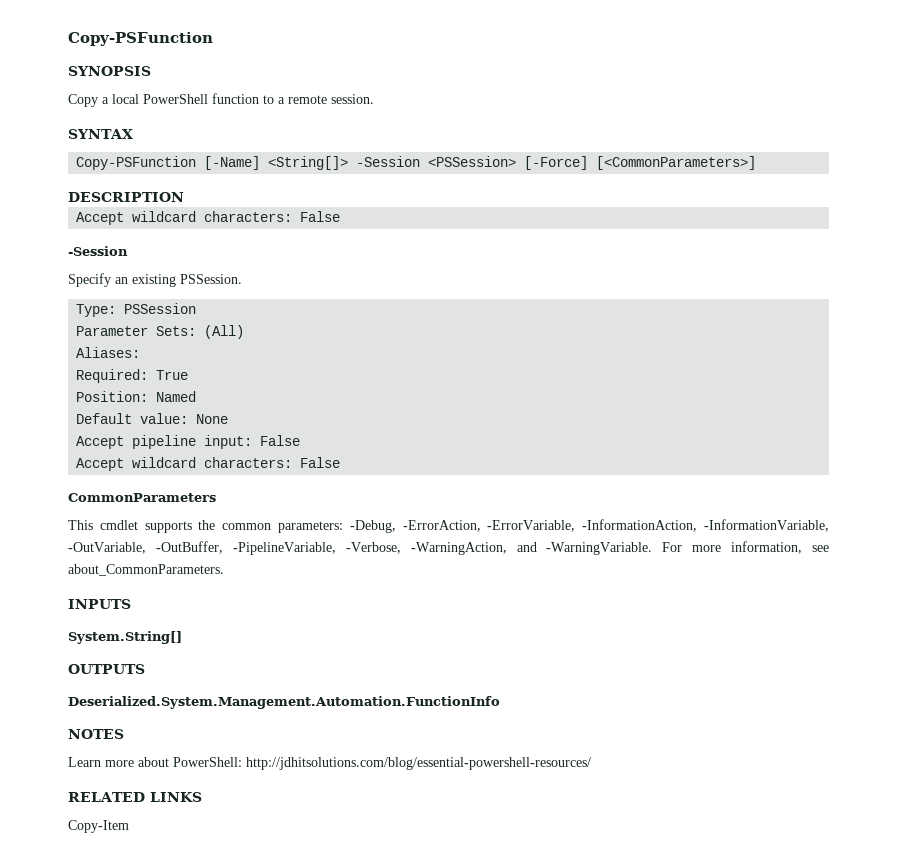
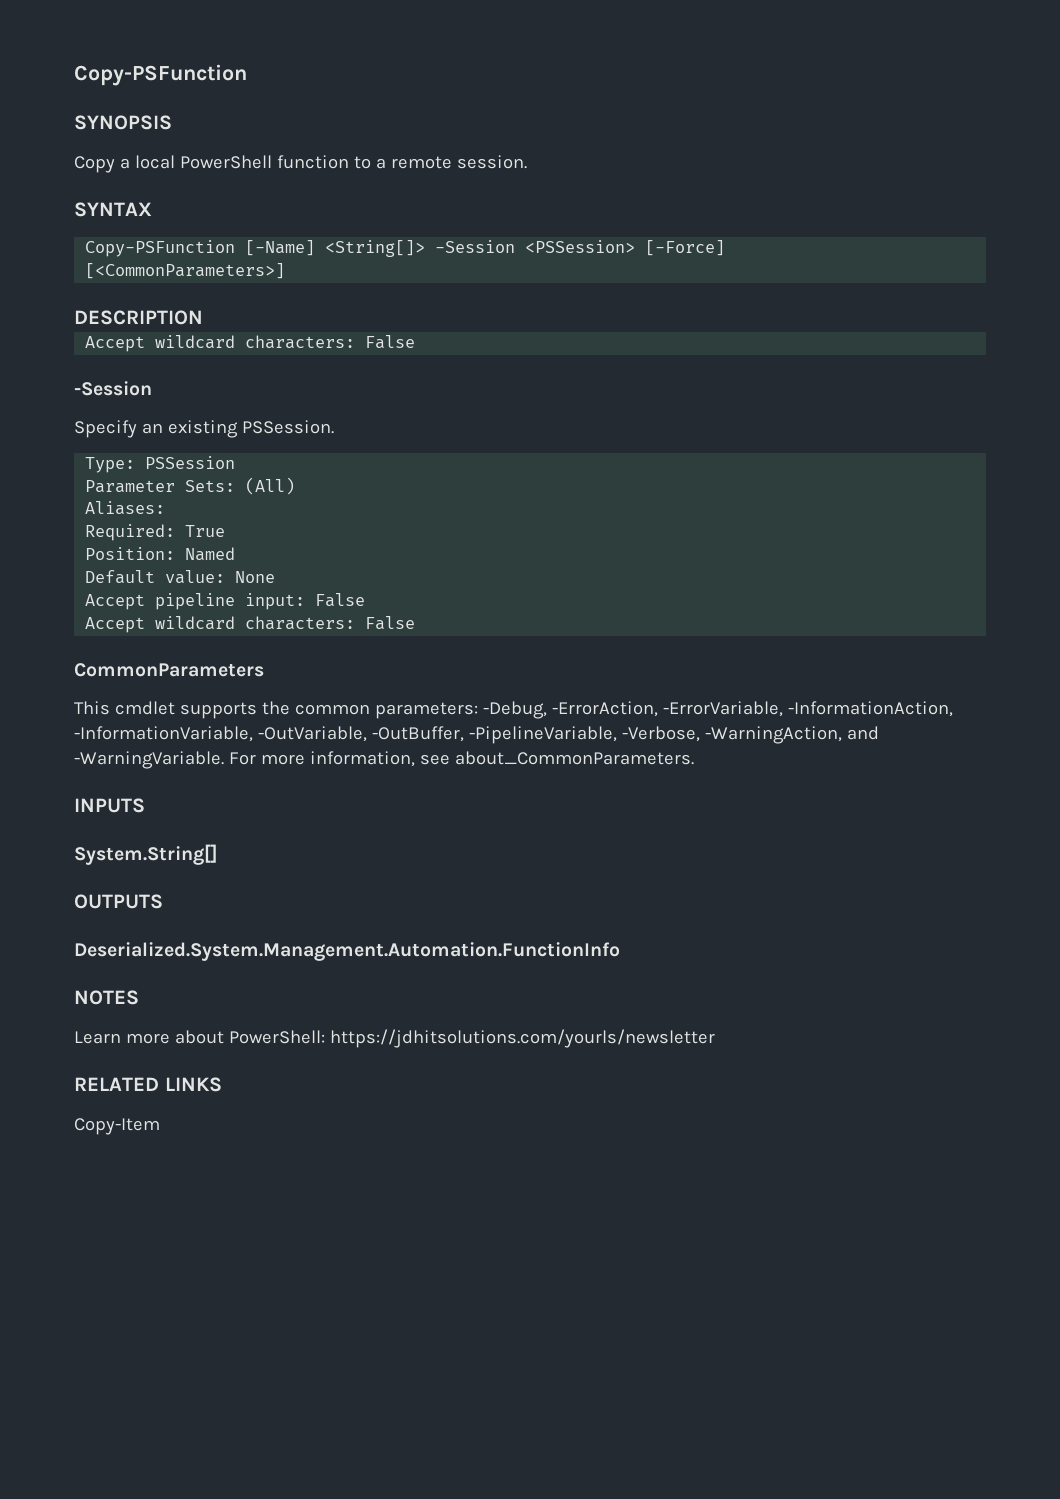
(589, 163) none -> (726, 248) //
[246,757,591,770] http://jdhitsolutions.com/blog/essential-powershell-resources/ -> [329,1029,715,1048] https://jdhitsolutions.com/yourls/newsletter

